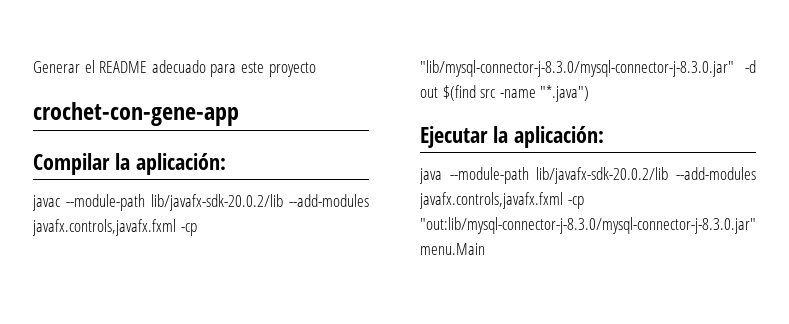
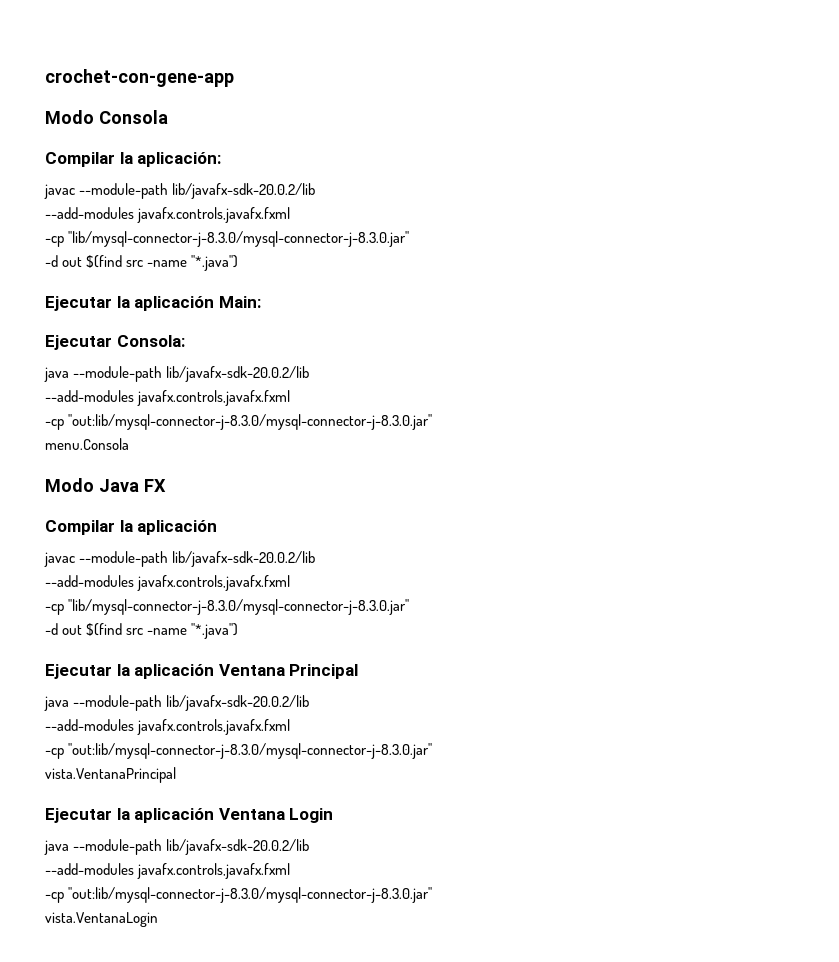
[33,60,316,77] [33,102,239,126] Generar el README adecuado para este proyecto // crochet-con-gene-app -> [45,69,234,87] [45,110,168,124] crochet-con-gene-app // Modo Consola
[289,194,369,207] [32,219,197,236] [420,60,756,77] [420,85,590,102] [420,126,604,148] [419,167,756,184] [419,192,584,209] [420,217,756,234] [420,243,485,255] --add-modules javafx.controls,javafx.fxml -cp "lib/mysql-connector-j-8.3.0/mysql-connector-j-8.3.0.jar" -d out $(find src -name "*.java") // Ejecutar la aplicación: // java --module-path lib/javafx-sdk-20.0.2/lib --add-modules javafx.controls,javafx.fxml -cp "out:lib/mysql-connector-j-8.3.0/mysql-connector-j-8.3.0.jar" menu.Main -> [45,207,291,223] [45,231,410,247] [45,255,239,271] [45,296,261,311] [45,335,185,350] [44,366,310,382] [45,390,291,406] [45,414,433,430] [45,438,129,450] [45,478,166,492] [45,520,218,535] [44,551,316,567] [45,575,291,591] [45,599,410,615] [45,623,239,639] [45,664,359,679] [44,695,310,711] [45,719,291,735] [45,743,433,759] [45,767,176,783] [45,808,334,823] [44,839,310,855] [45,863,291,879] [45,887,433,903] [45,912,158,927] // --add-modules javafx.controls,javafx.fxml // -cp "lib/mysql-connector-j-8.3.0/mysql-connector-j-8.3.0.jar" // -d out $(find src -name "*.java") // Ejecutar la aplicación Main: // Ejecutar Consola: // java --module-path lib/javafx-sdk-20.0.2/lib // --add-modules javafx.controls,javafx.fxml // -cp "out:lib/mysql-connector-j-8.3.0/mysql-connector-j-8.3.0.jar" // menu.Consola // Modo Java FX // Compilar la aplicación // javac --module-path lib/javafx-sdk-20.0.2/lib // --add-modules javafx.controls,javafx.fxml // -cp "lib/mysql-connector-j-8.3.0/mysql-connector-j-8.3.0.jar" // -d out $(find src -name "*.java") // Ejecutar la aplicación Ventana Principal // java --module-path lib/javafx-sdk-20.0.2/lib // --add-modules javafx.controls,javafx.fxml // -cp "out:lib/mysql-connector-j-8.3.0/mysql-connector-j-8.3.0.jar" // vista.VentanaPrincipal // Ejecutar la aplicación Ventana Login // java --module-path lib/javafx-sdk-20.0.2/lib // --add-modules javafx.controls,javafx.fxml // -cp "out:lib/mysql-connector-j-8.3.0/mysql-connector-j-8.3.0.jar" // vista.VentanaLogin

